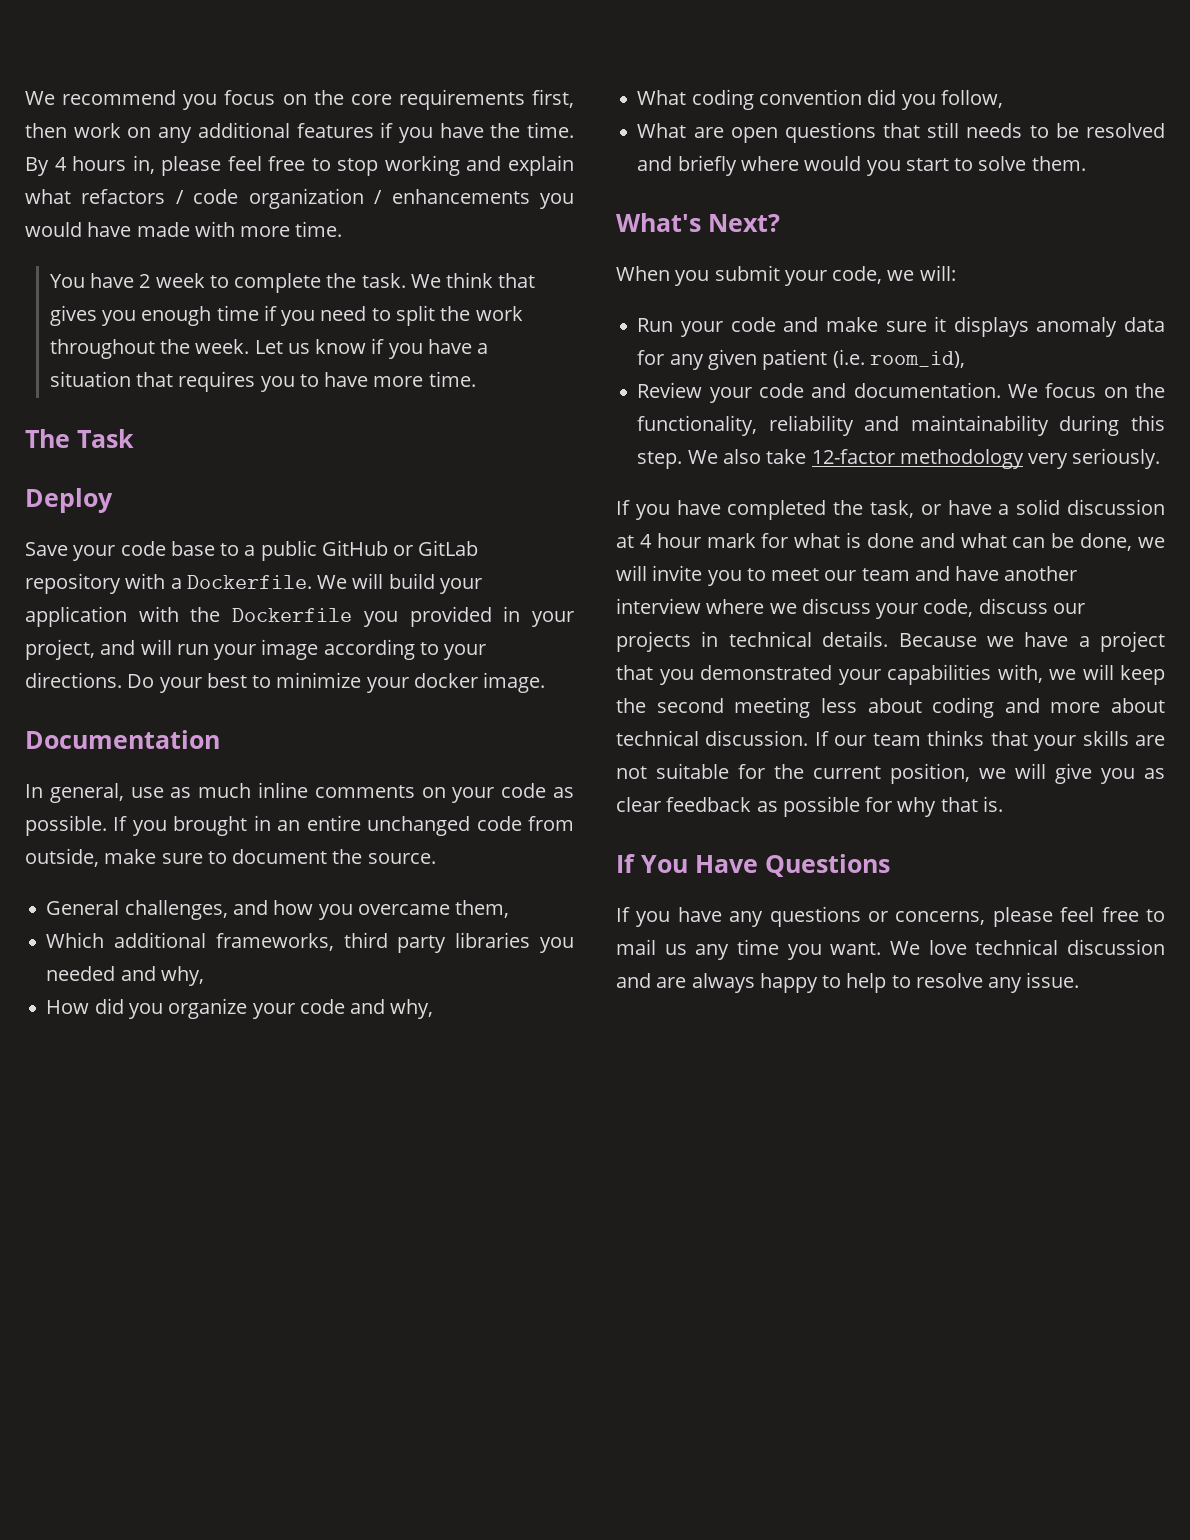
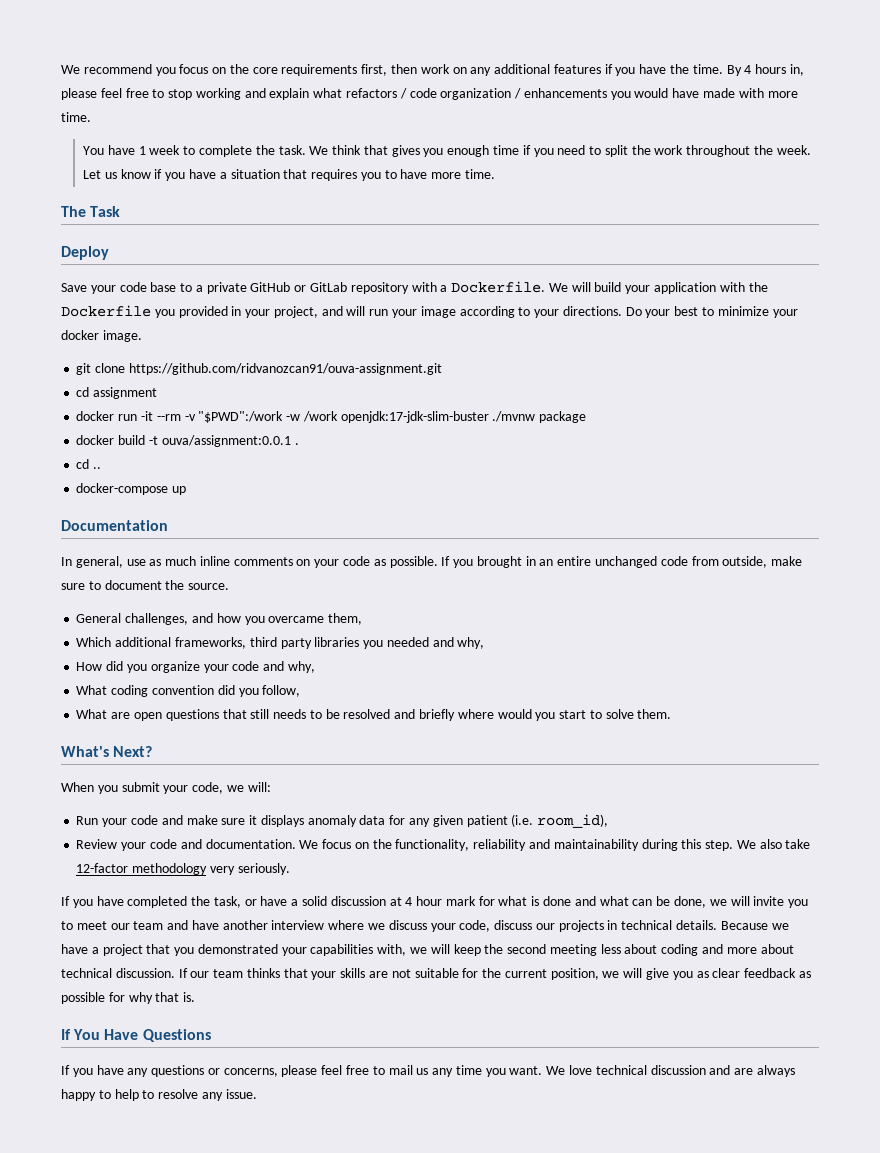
[139,274,151,288] 2 -> [138,146,146,155] 1
[260,540,317,561] public -> [206,282,247,294] private
(546, 682) none -> [76,363,442,375] [76,387,158,399] [76,411,587,423] [76,435,299,447] [76,459,102,469] [76,483,187,495] // git clone https://github.com/ridvanozcan91/ouva-assignment.git // cd assignment // docker run -it --rm -v "$PWD":/work -w /work openjdk:17-jdk-slim-buster ./mvnw package // docker build -t ouva/assignment:0.0.1 . // cd .. // docker-compose up

